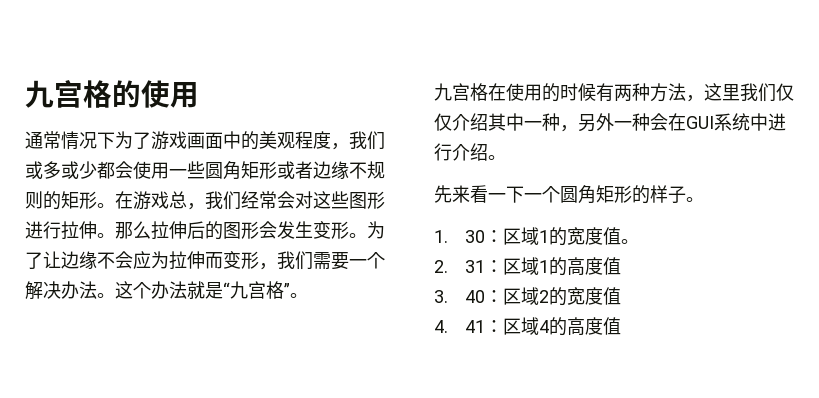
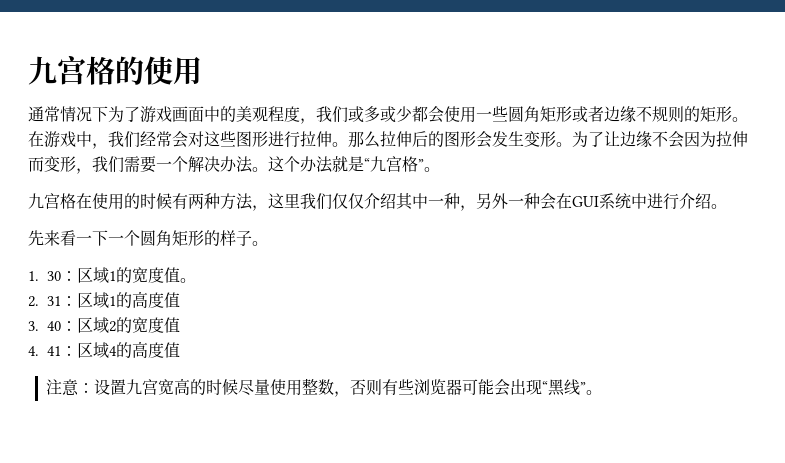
[169,191,187,209] 总 -> [76,131,92,147] 中
[133,251,151,269] 应 -> [684,131,700,147] 因
(621, 326) none -> [46,378,603,397] // 注意：设置九宫宽高的时候尽量使用整数，否则有些浏览器可能会出现“黑线”。

